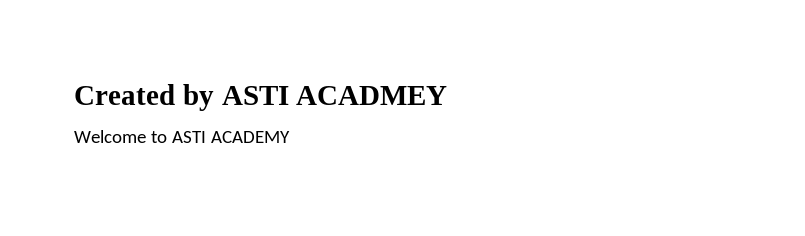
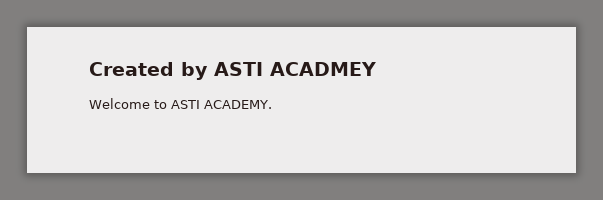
[210,131,290,143] ACADEMY -> [204,100,272,109] ACADEMY.

